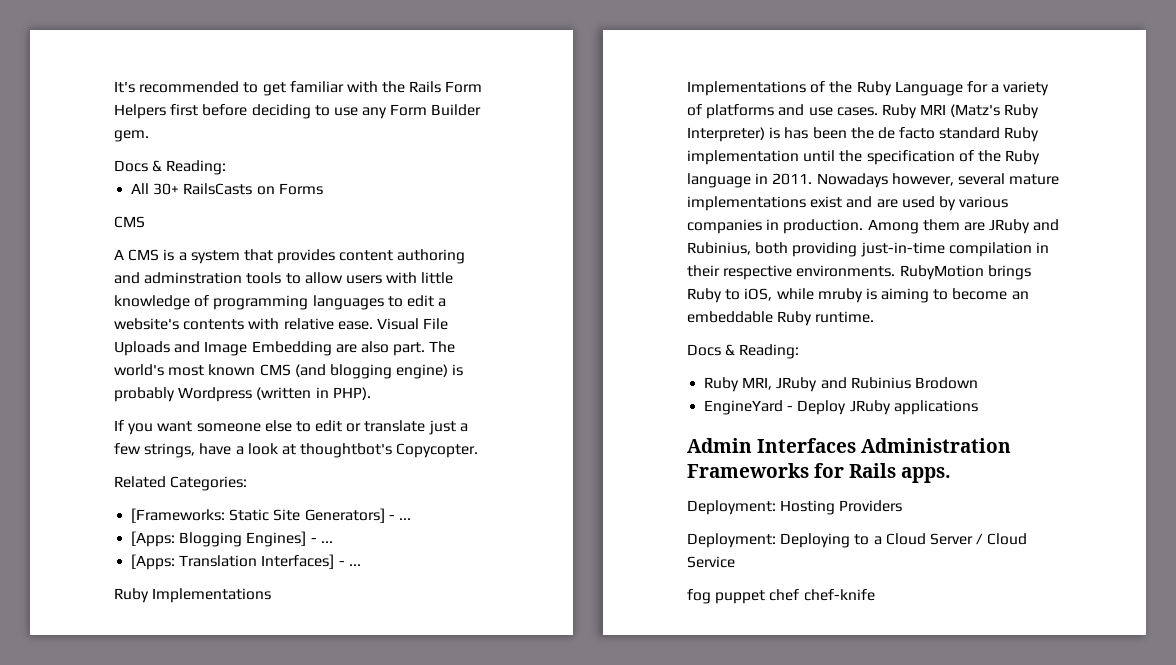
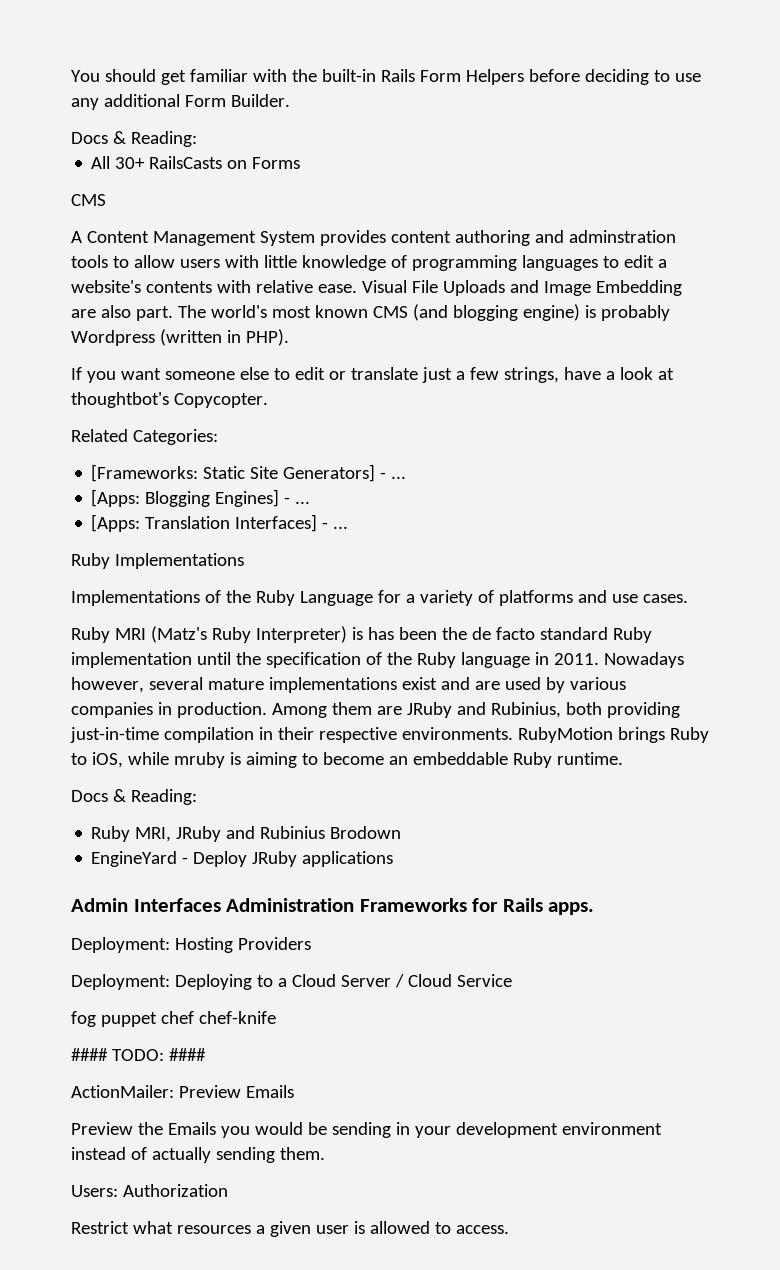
[114,81,259,93] It's recommended to -> [71,69,156,82] You should
(406, 87) none -> [321,69,376,82] built-in
[170,104,199,116] first -> (524, 77) none
[390,104,482,116] [114,130,149,142] Form Builder gem. -> [103,94,290,107] additional Form Builder.
[128,249,273,264] CMS is a system that -> [86,231,315,246] Content Management System
(878, 111) none -> (688, 598) //
(875, 595) none -> [71,1048,206,1061] [71,1085,294,1098] [71,1122,662,1138] [71,1147,325,1163] [71,1184,228,1197] [71,1221,509,1237] // #### TODO: #### // ActionMailer: Preview Emails // Preview the Emails you would be sending in your development environment instead of actually sending them. // Users: Authorization // Restrict what resources a given user is allowed to access.

